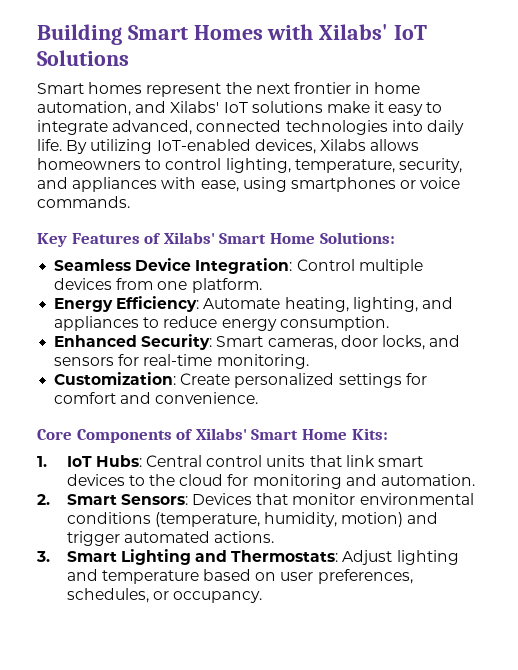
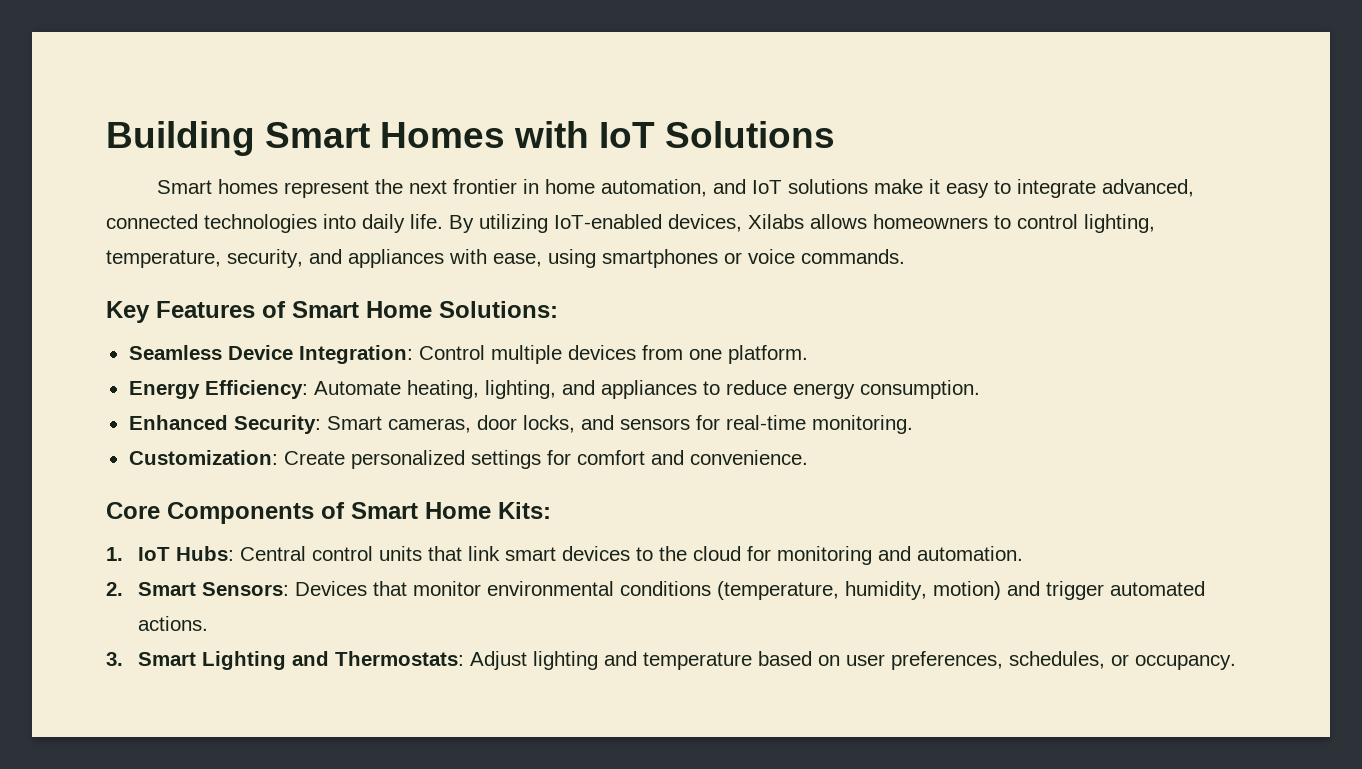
[319,24,389,40] Xilabs' -> (589, 134) none
[170,101,220,113] Xilabs' -> (747, 186) none
[163,232,215,244] Xilabs' -> (286, 309) none
[195,428,247,440] Xilabs' -> (345, 510) none

